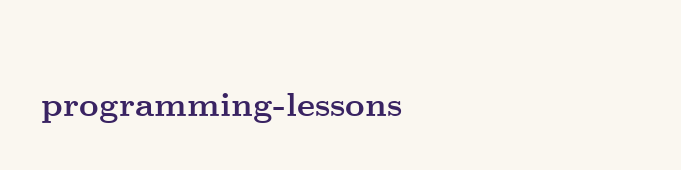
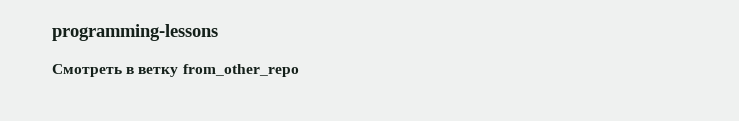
(402, 108) none -> [52,64,299,77] // Смотреть в ветку from_other_repo

